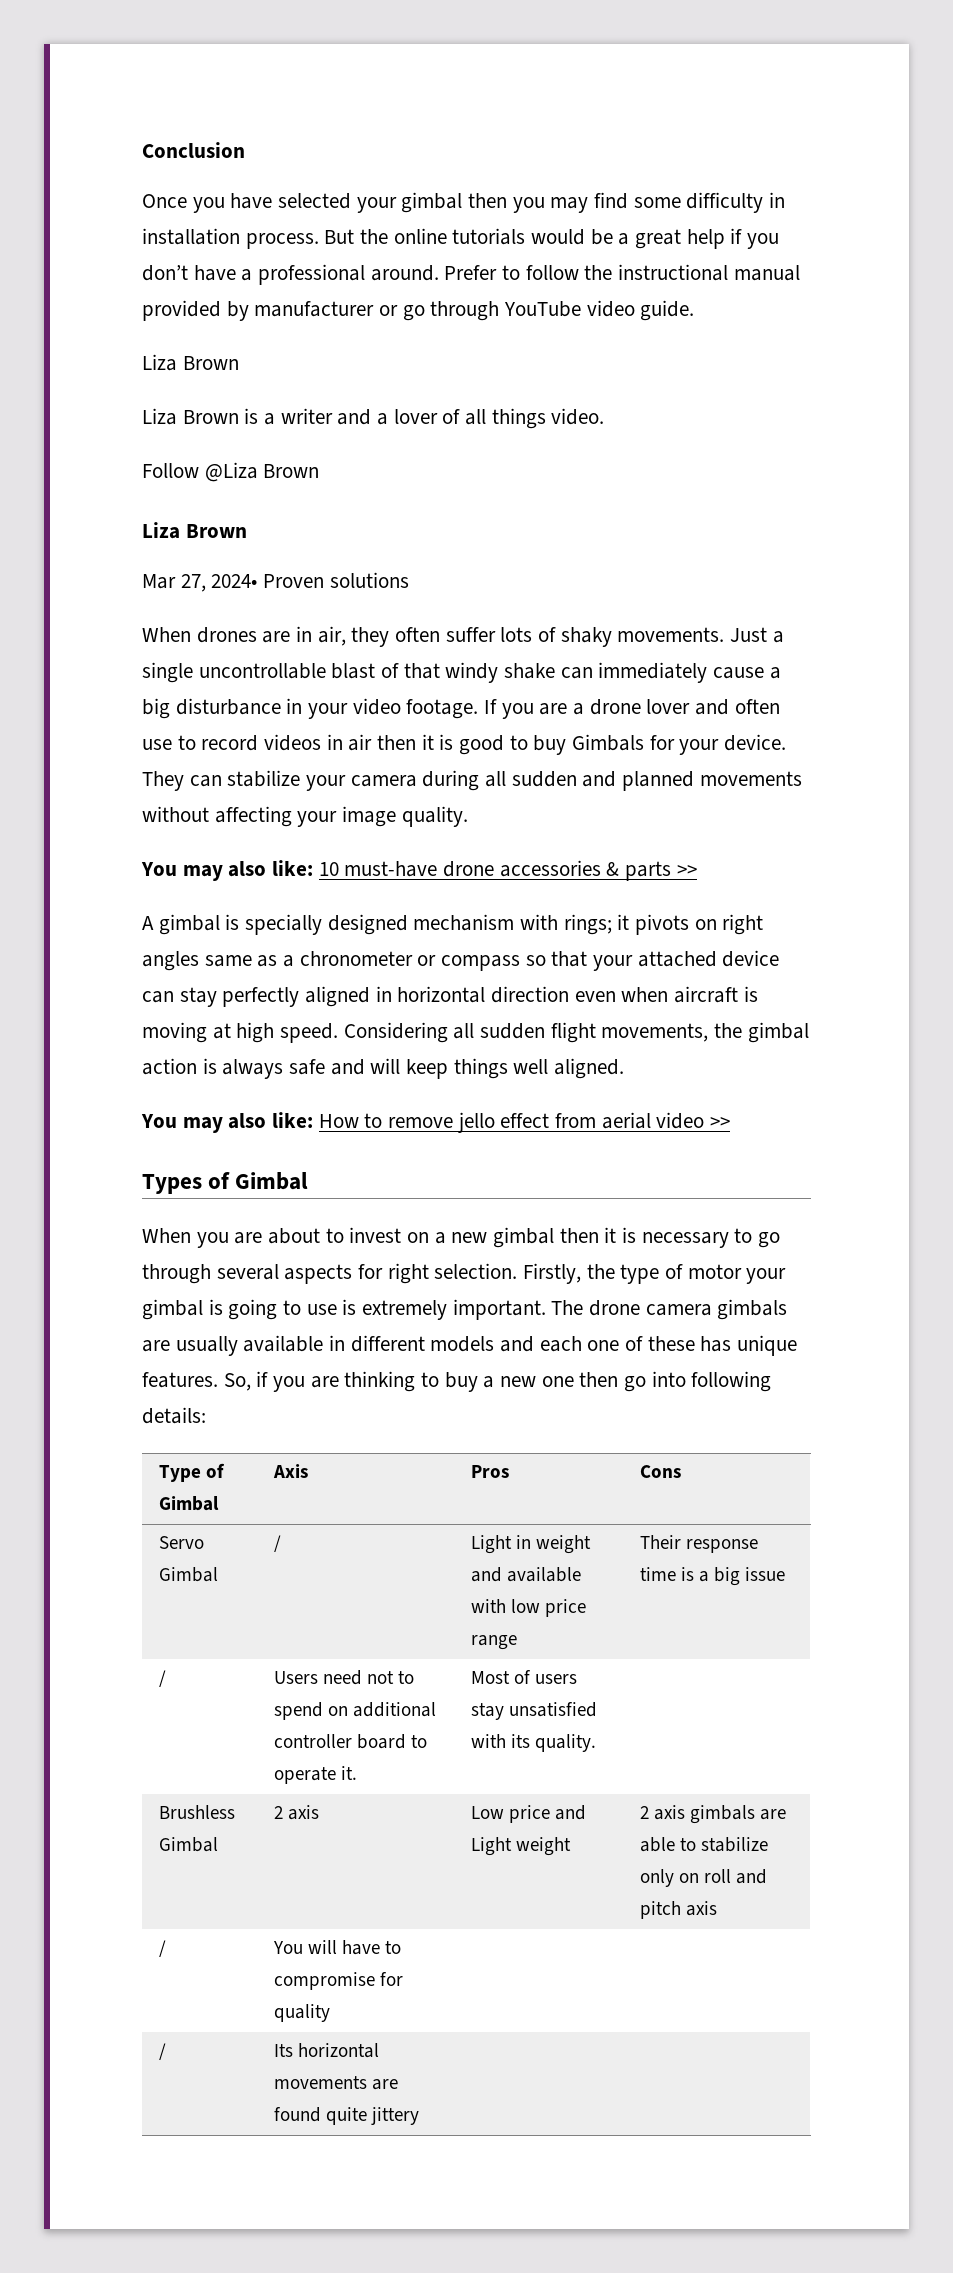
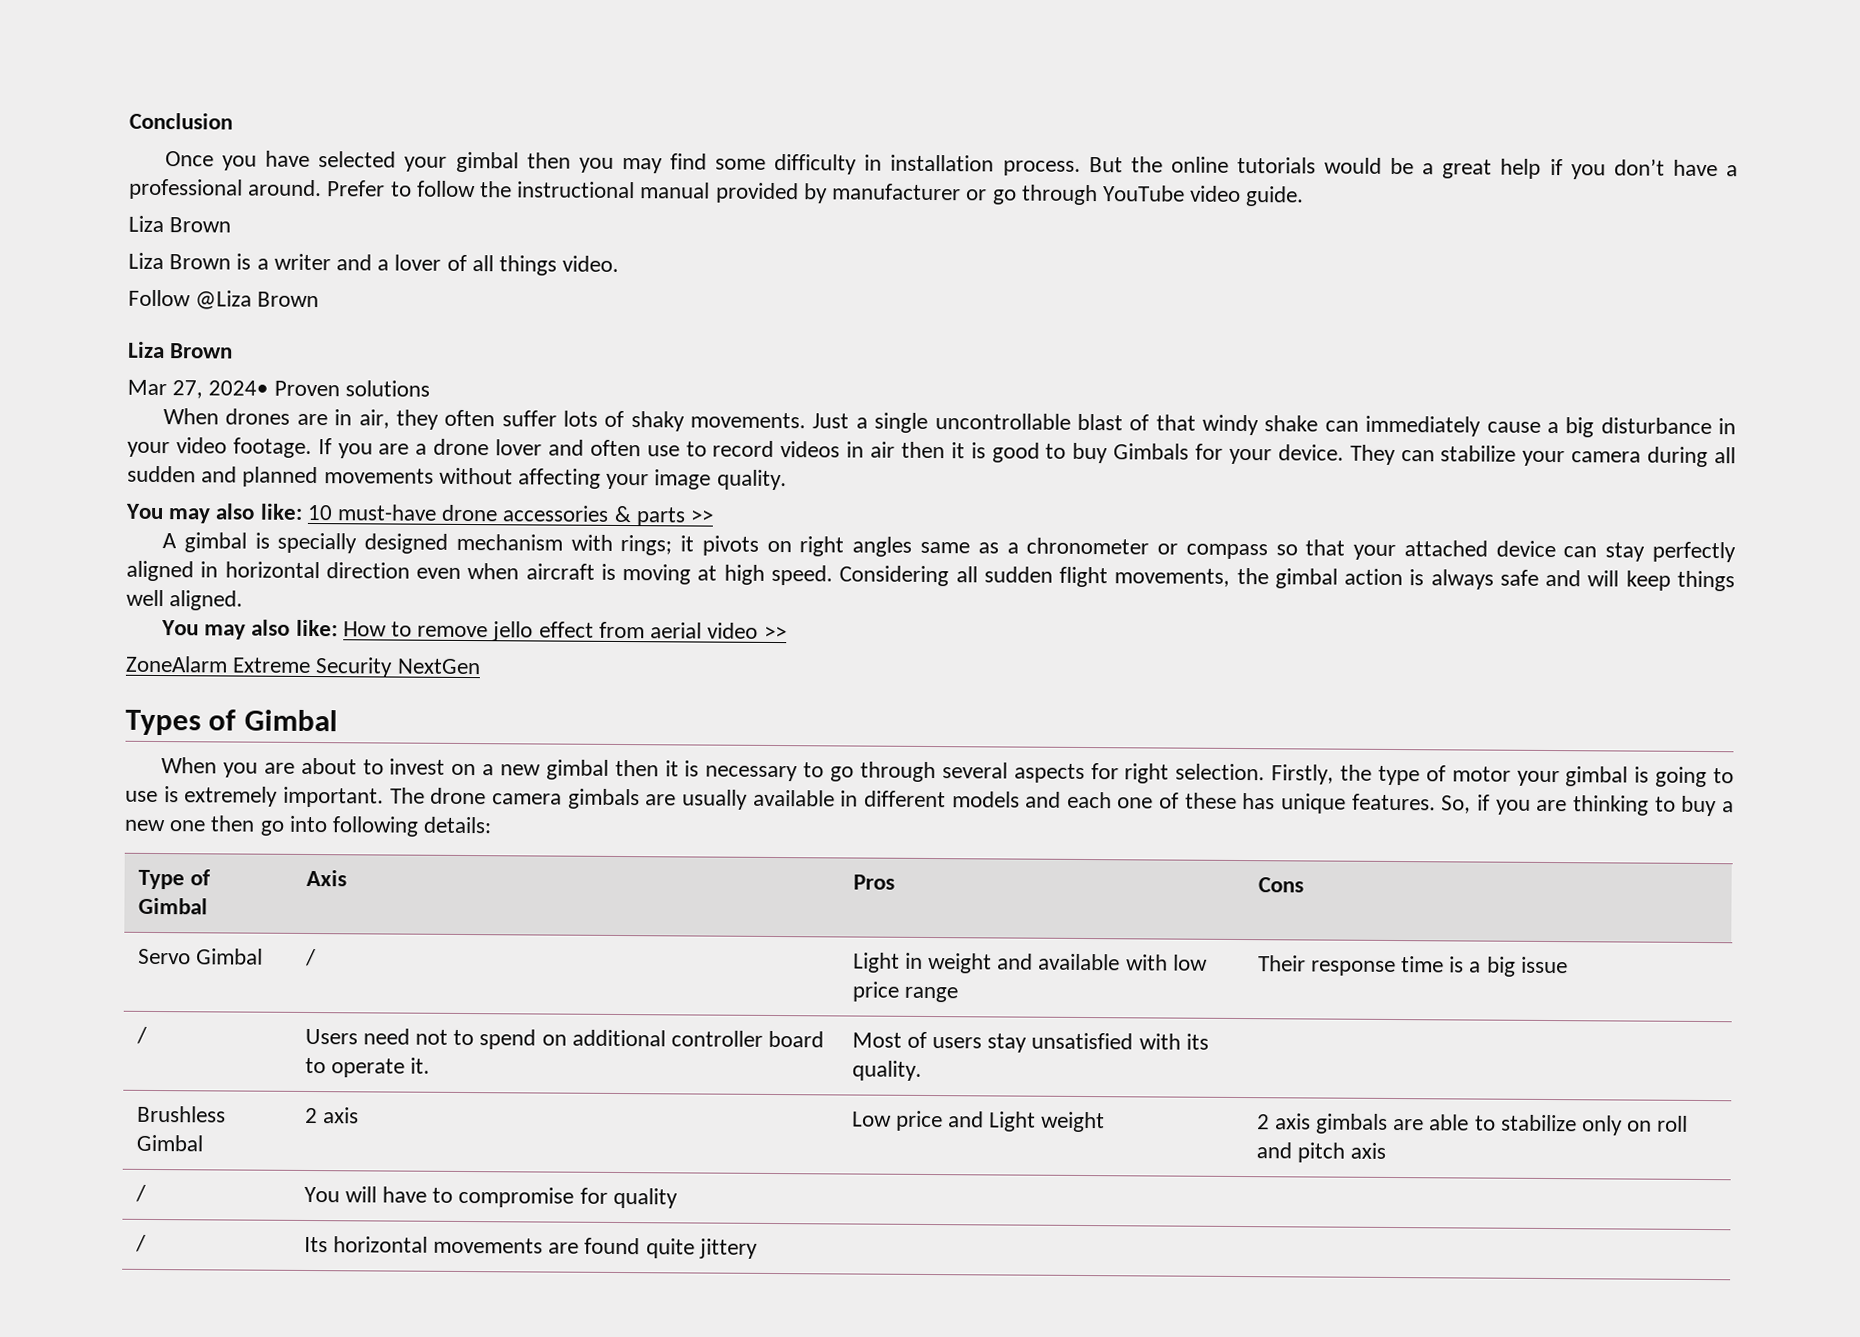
(731, 1122) none -> [125,655,481,678] // ZoneAlarm Extreme Security NextGen

